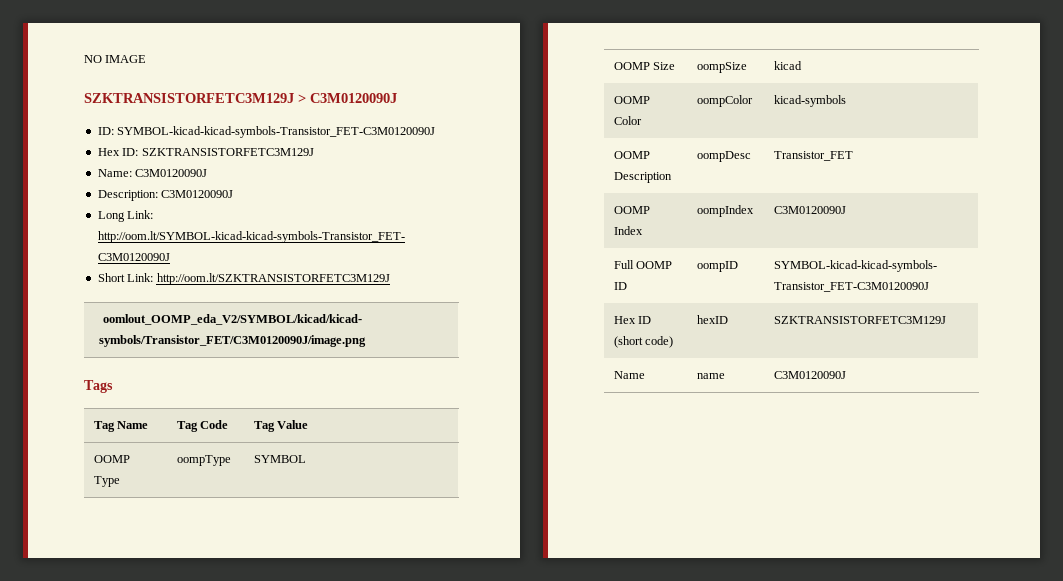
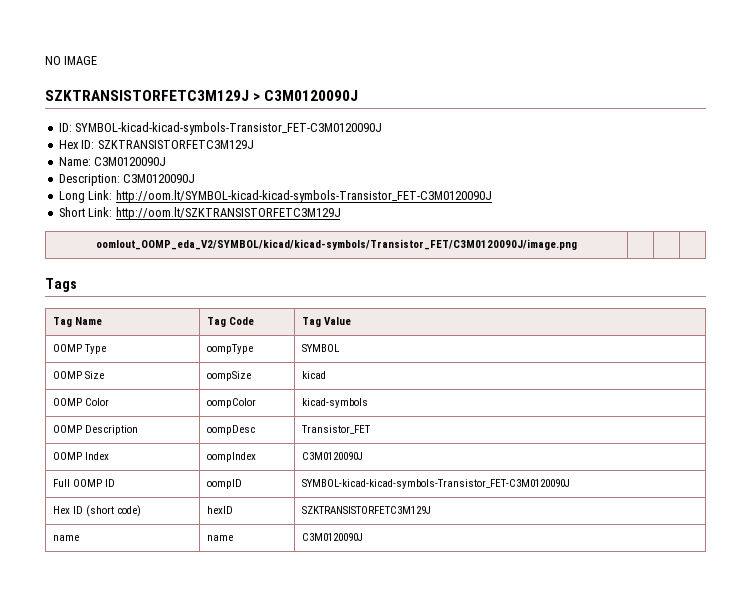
[613,371,645,379] Name -> [52,535,79,541] name

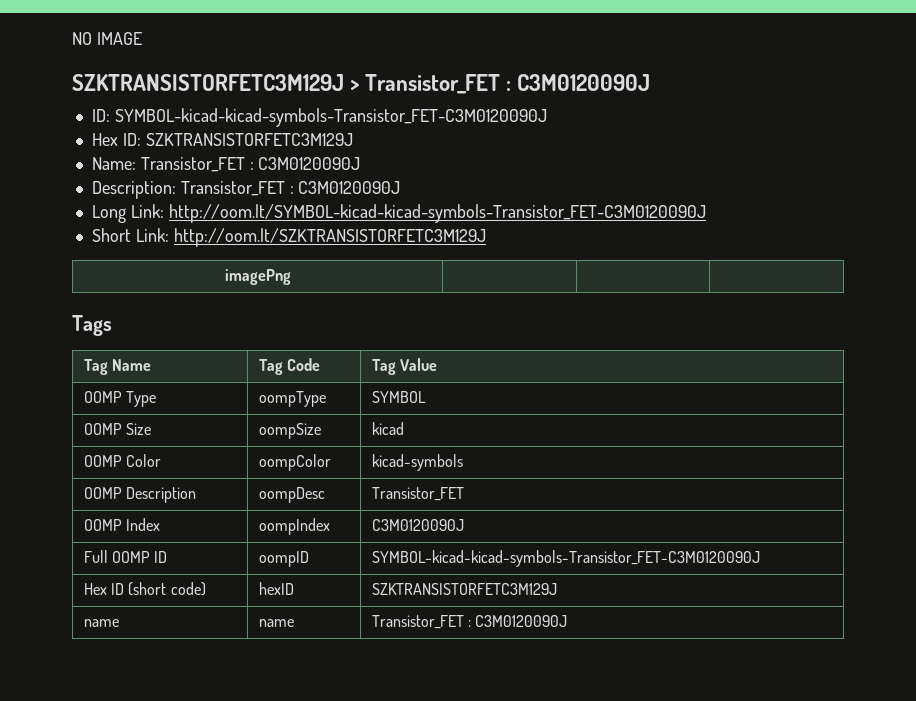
(261, 97) none -> [365,74,512,94] Transistor_FET :
(91, 161) none -> [140,157,254,172] Transistor_FET :
(120, 180) none -> [180,181,294,196] Transistor_FET :
[95,239,577,250] oomlout_OOMP_eda_V2/SYMBOL/kicad/kicad-symbols/Transistor_FET/C3M0120090J/image.png -> [224,269,291,285] imagePng
(233, 538) none -> [371,615,472,629] Transistor_FET :

